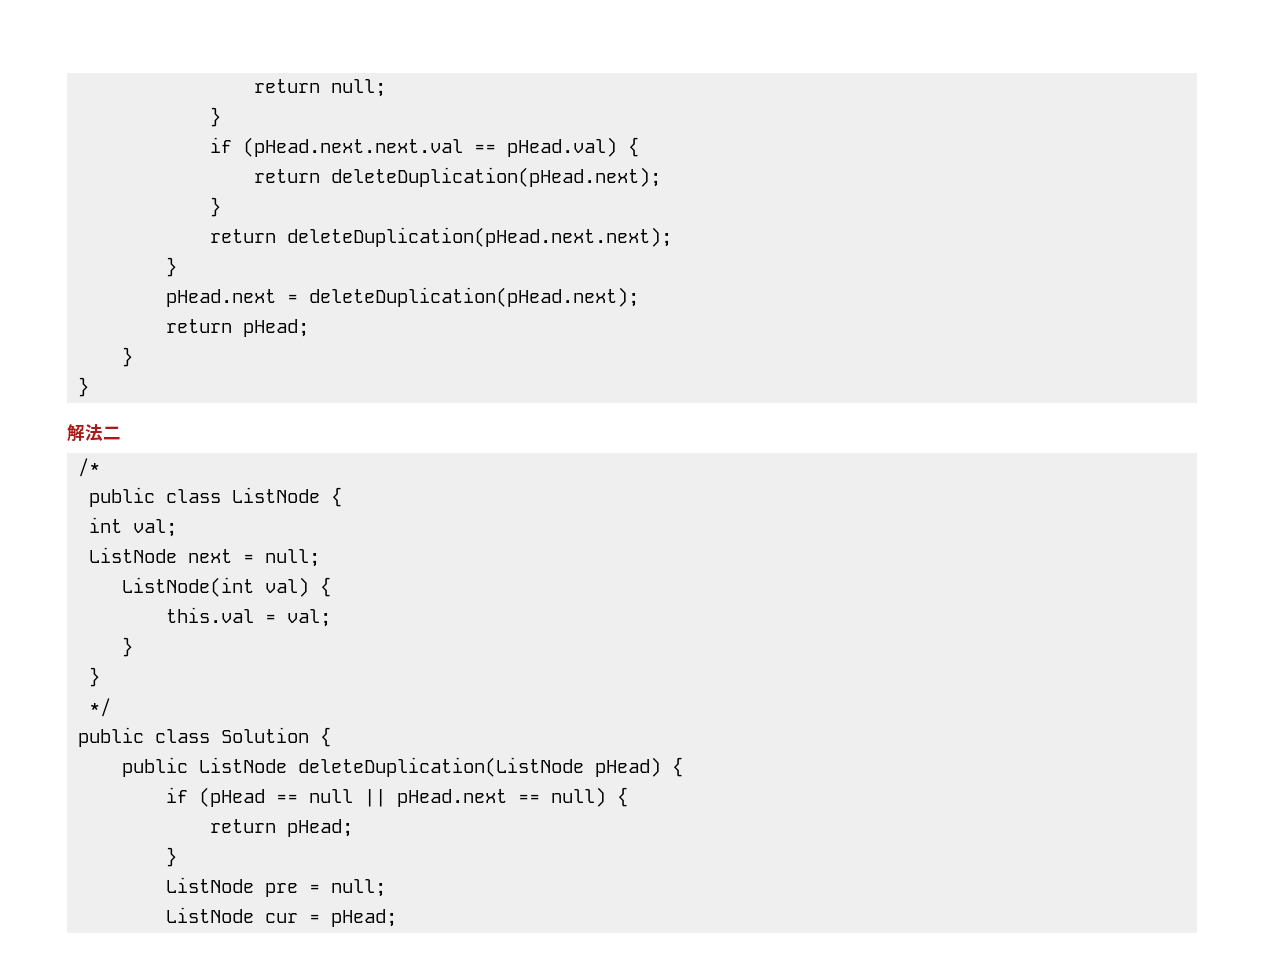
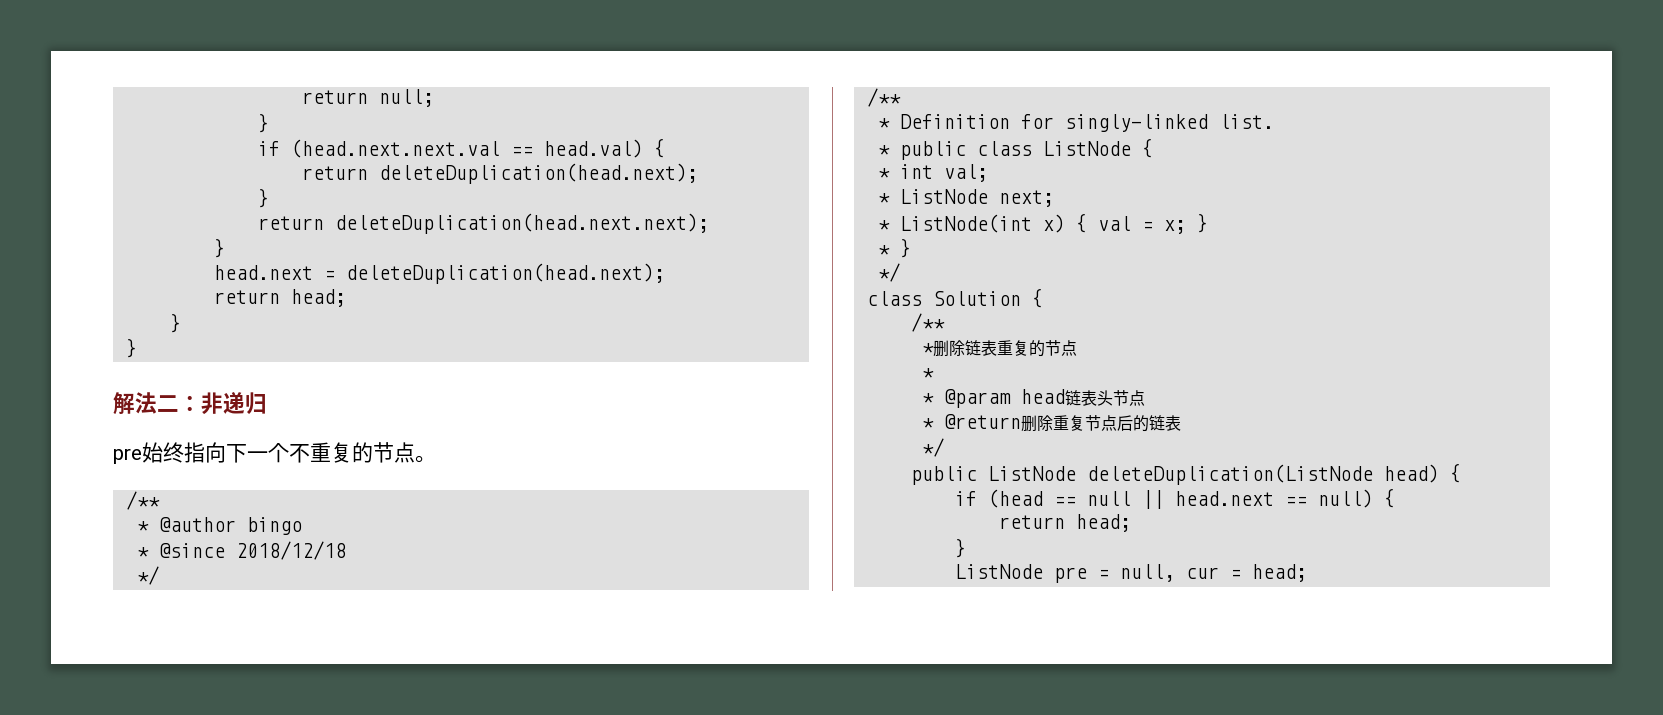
[243,137,640,157] [254,167,662,187] (pHead.next.next.val == pHead.val) { // return deleteDuplication(pHead.next); -> [290,138,665,158] [301,163,698,184] (head.next.next.val == head.val) { // return deleteDuplication(head.next);
[287,227,673,247] [166,257,178,277] [166,287,640,307] [166,319,310,337] deleteDuplication(pHead.next.next); // } // pHead.next = deleteDuplication(pHead.next); // return pHead; -> [334,213,709,234] [213,238,225,258] [213,263,665,284] [213,289,346,307] deleteDuplication(head.next.next); // } // head.next = deleteDuplication(head.next); // return head;
[78,458,101,477] // /* // -> [179,392,267,415] [113,442,436,464] [125,491,160,510] [136,517,302,535] [136,541,346,560] [136,566,159,585] [866,88,901,107] [877,114,1274,132] [877,145,890,156] ：非递归 // pre始终指向下一个不重复的节点。 // /** // * @author bingo // * @since 2018/12/18 // */ // /** // * Definition for singly-linked list. // *
(343, 497) none -> [877,168,890,179] *
[89,547,321,567] [122,577,332,597] [166,607,332,627] [122,637,134,657] ListNode next = null; // ListNode(int val) { // this.val = val; // } // -> [877,189,1054,207] [877,213,1208,234] [877,245,890,256] * ListNode next; // * ListNode(int x) { val = x; } // *
[78,727,145,747] public -> (900, 272) none
(332, 737) none -> [910,313,945,332] [921,340,1077,357] [921,368,934,379] [921,389,1145,408] [921,414,1181,432] [921,438,944,457] // /** // *删除链表重复的节点 // * // * @param head链表头节点 // * @return删除重复节点后的链表 // */
[595,757,662,777] pHead) -> [1383,464,1439,483] head)
[199,787,266,807] (pHead -> [987,489,1043,508] (head
[397,789,508,807] pHead.next -> [1174,491,1274,506] head.next
[287,819,354,837] pHead; -> [1075,514,1131,532] head;
[331,879,387,897] [166,907,255,923] null; // ListNode -> [1119,564,1175,582] null,
[331,909,398,927] pHead; -> [1251,564,1307,582] head;

